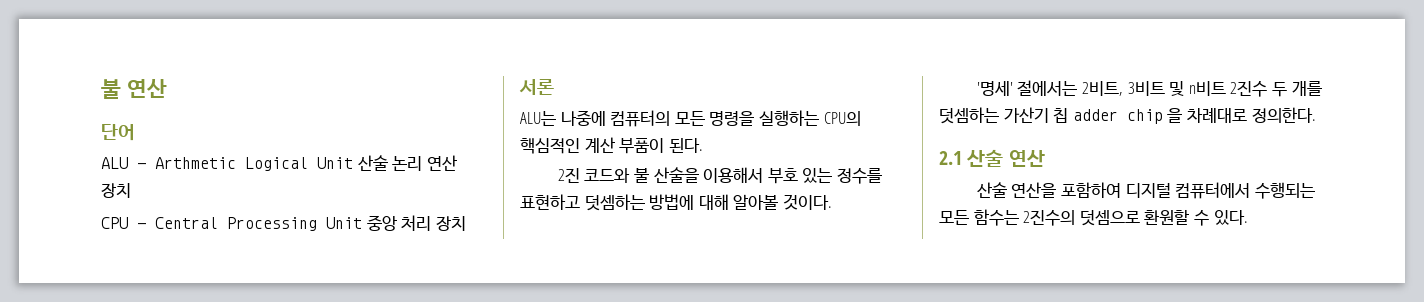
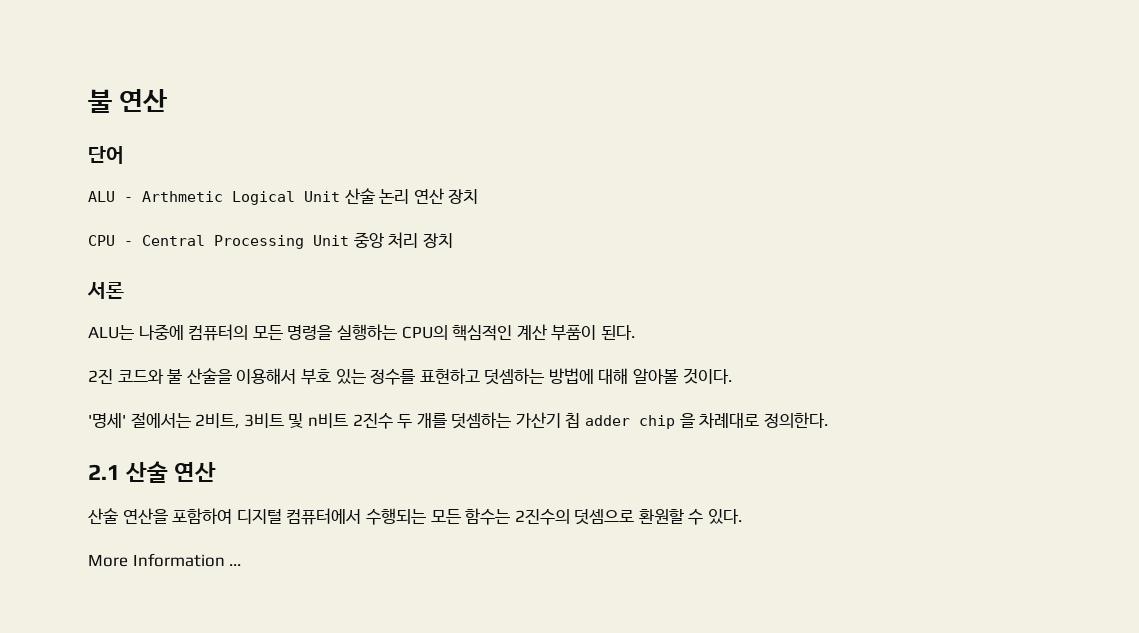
(1248, 217) none -> [88,553,242,567] // More Information ...

